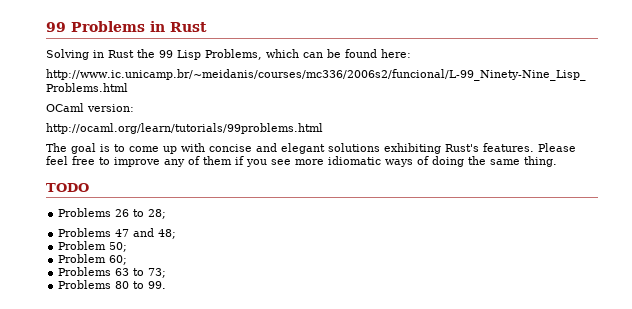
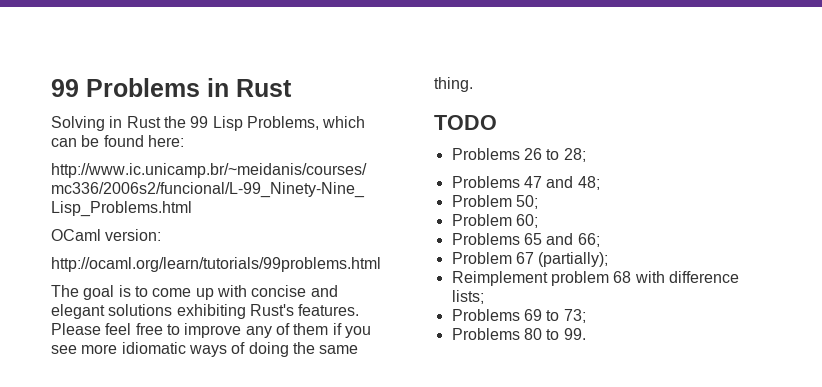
[115,268,130,276] 63 -> [523,233,600,247] [451,252,609,267] [451,271,739,286] [451,290,484,304] [451,309,542,321] 65 and 66; // Problem 67 (partially); // Reimplement problem 68 with difference lists; // Problems 69

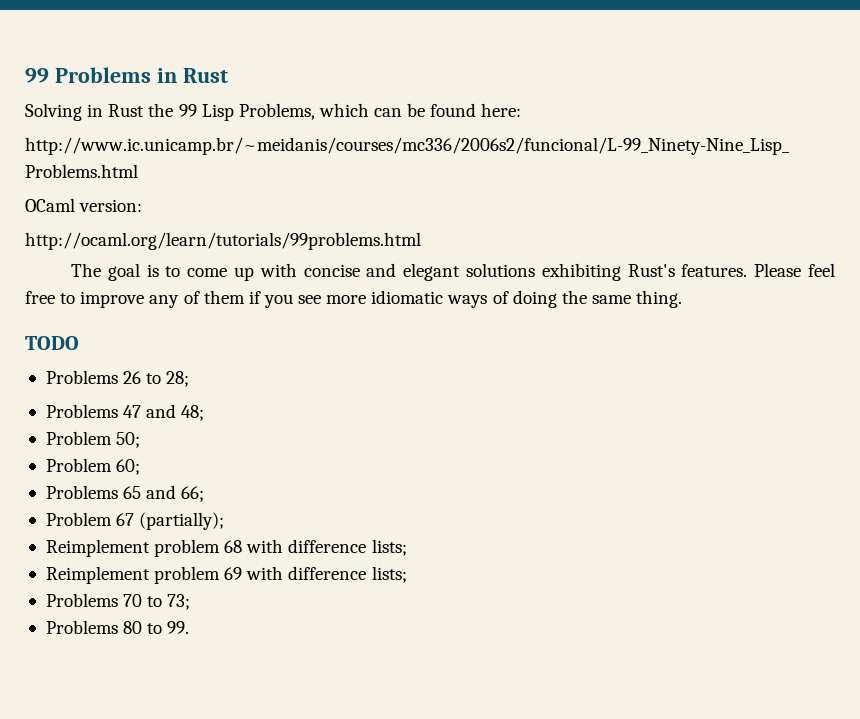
[451,309,542,321] // Problems 69 -> [45,566,407,584] [45,593,143,607] // Reimplement problem 69 with difference lists; // Problems 70

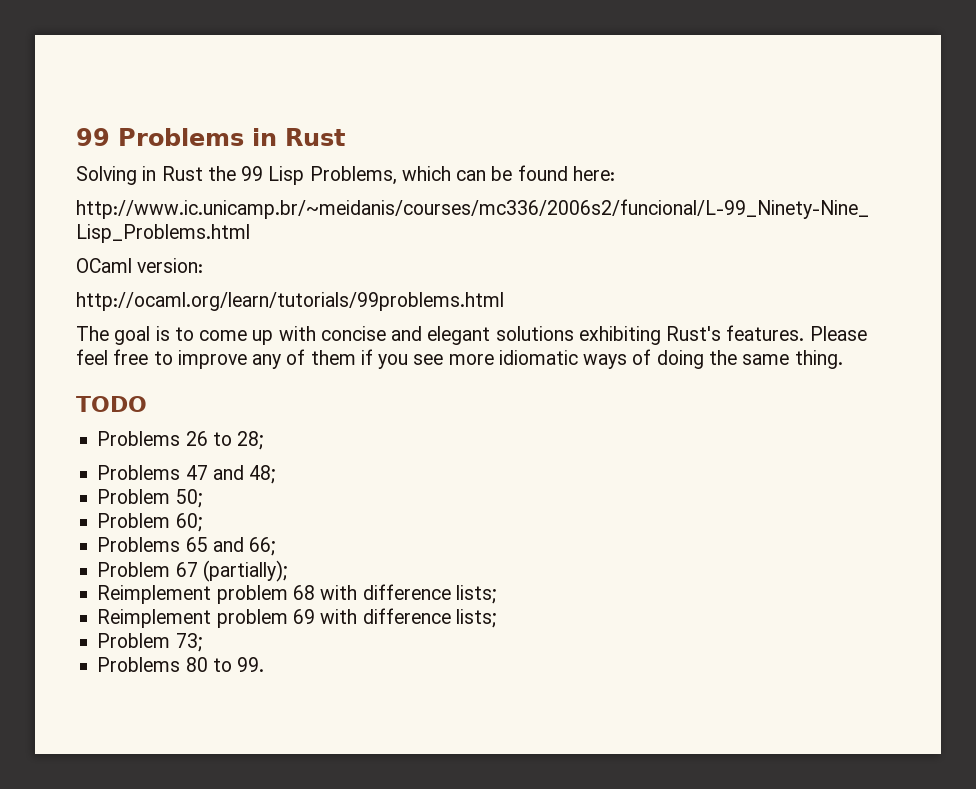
[45,593,163,607] Problems 70 to -> [97,633,171,648] Problem

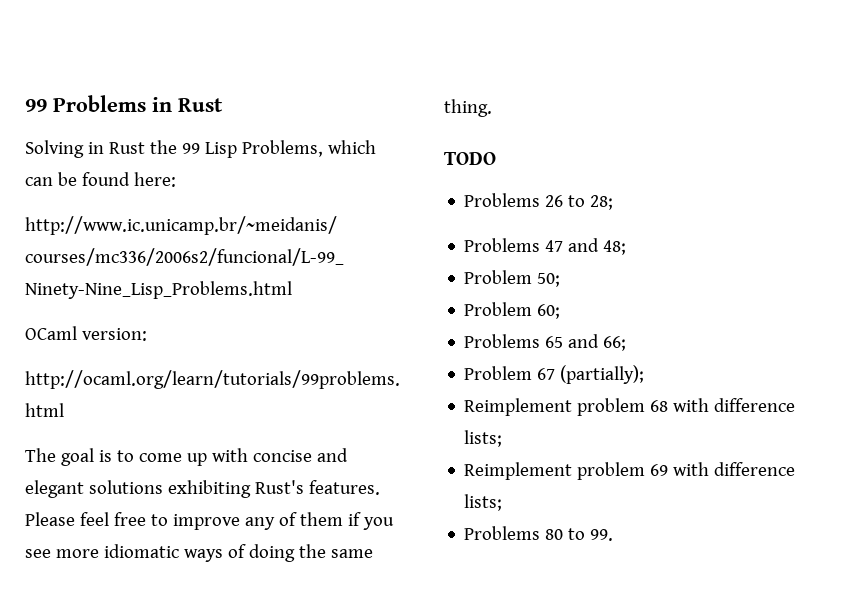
[97,633,202,652] // Problem 73; -> (503, 502) none

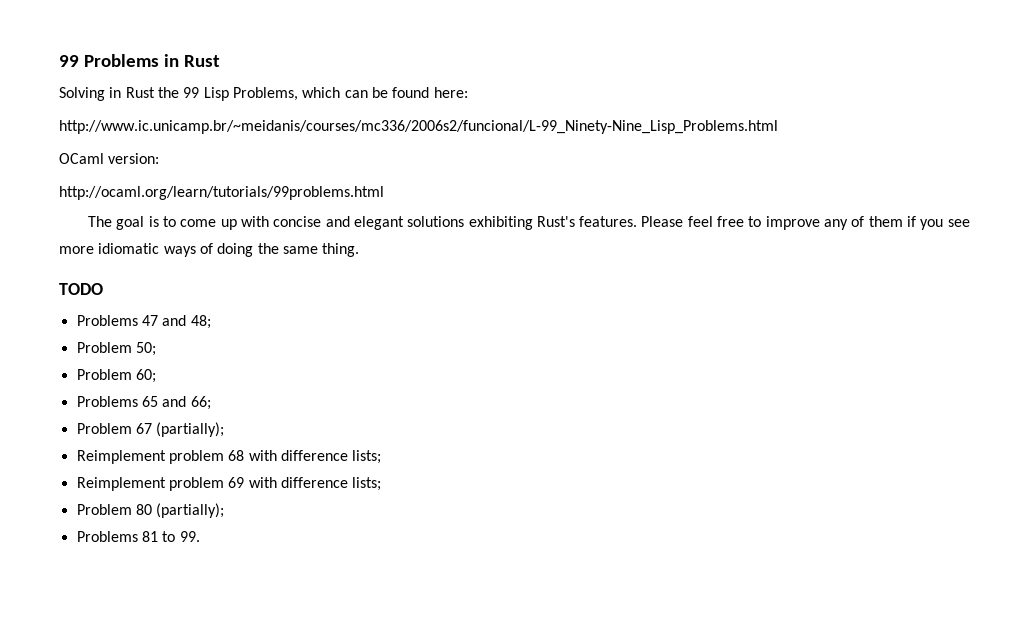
[464,193,614,210] // Problems 26 to 28; -> (103, 289) none
[464,526,564,540] // Problems 80 -> [76,503,225,518] [76,531,158,542] // Problem 80 (partially); // Problems 81

